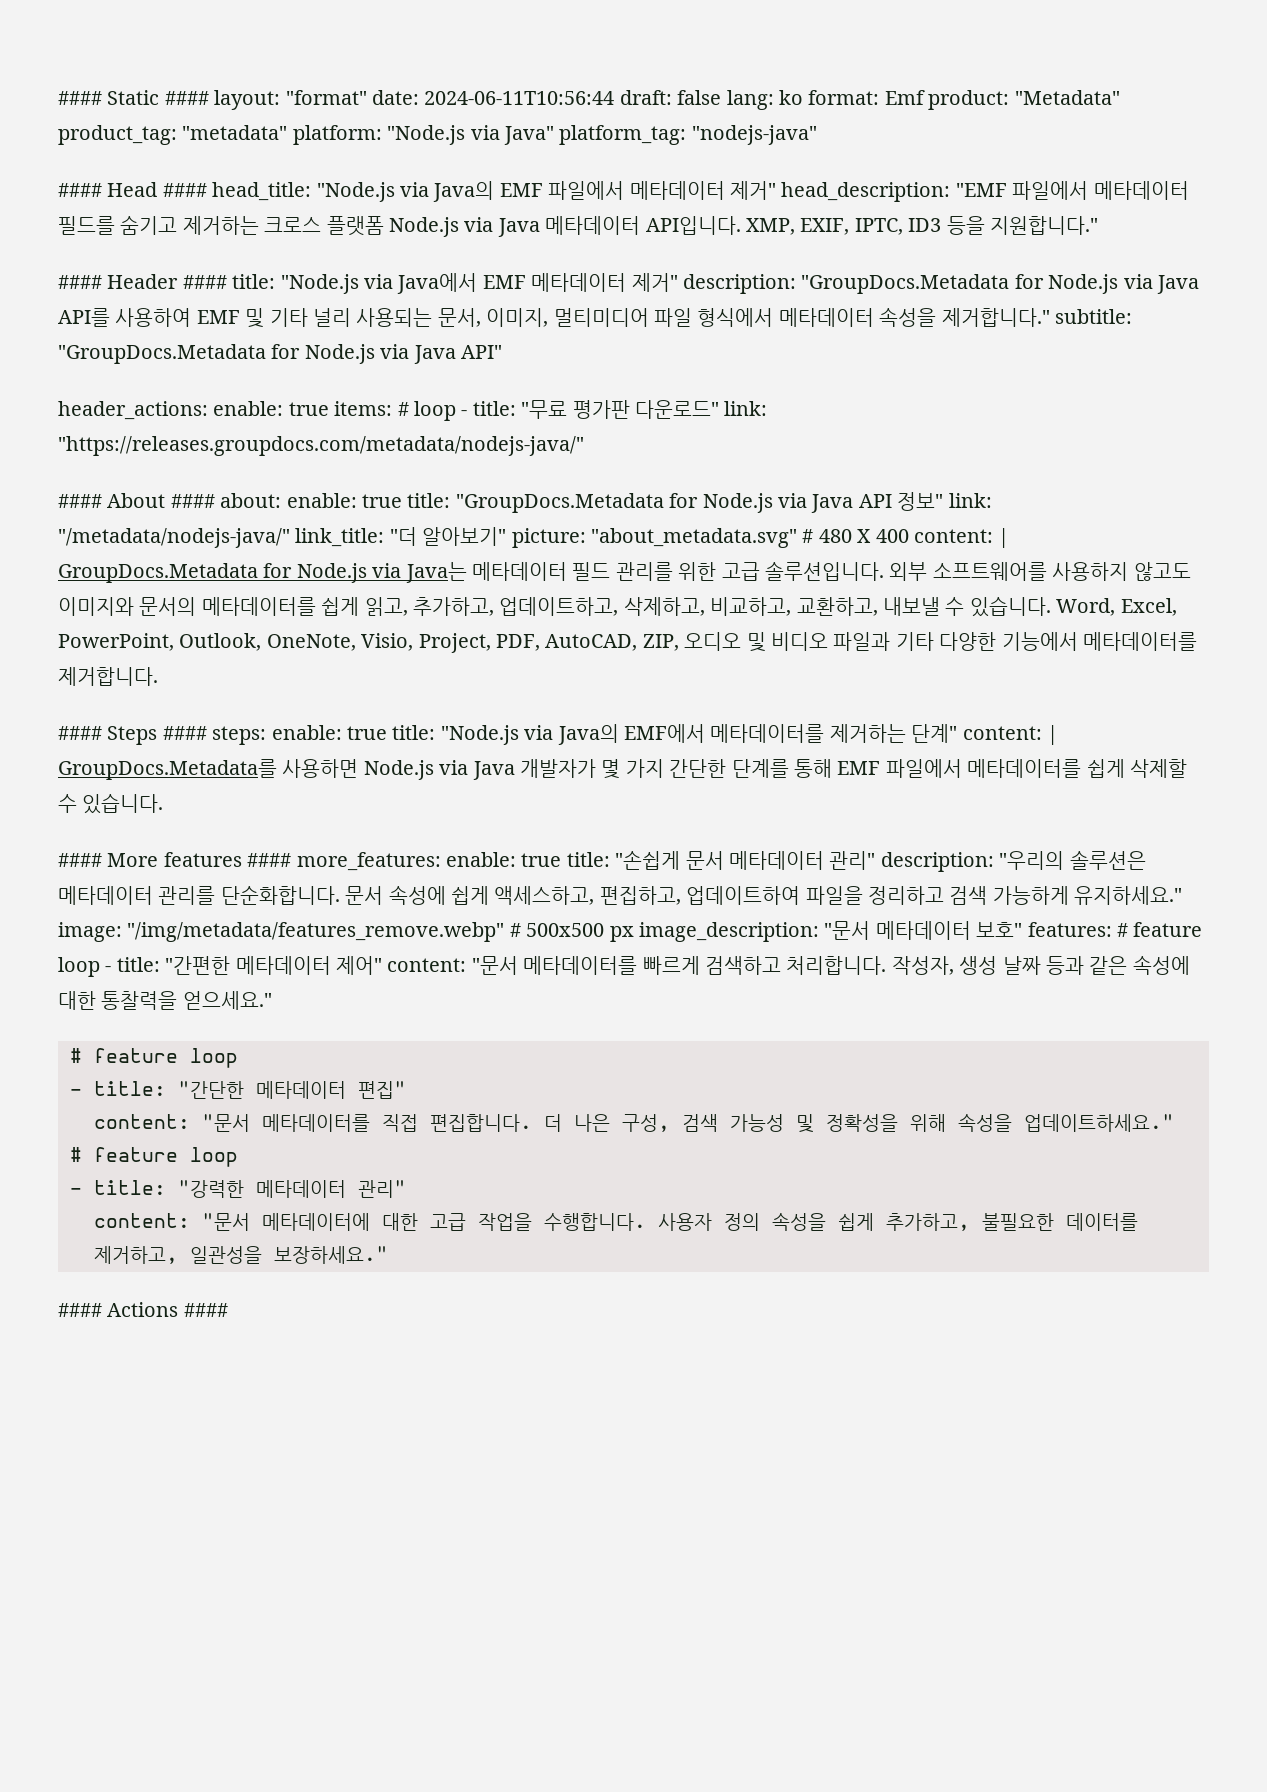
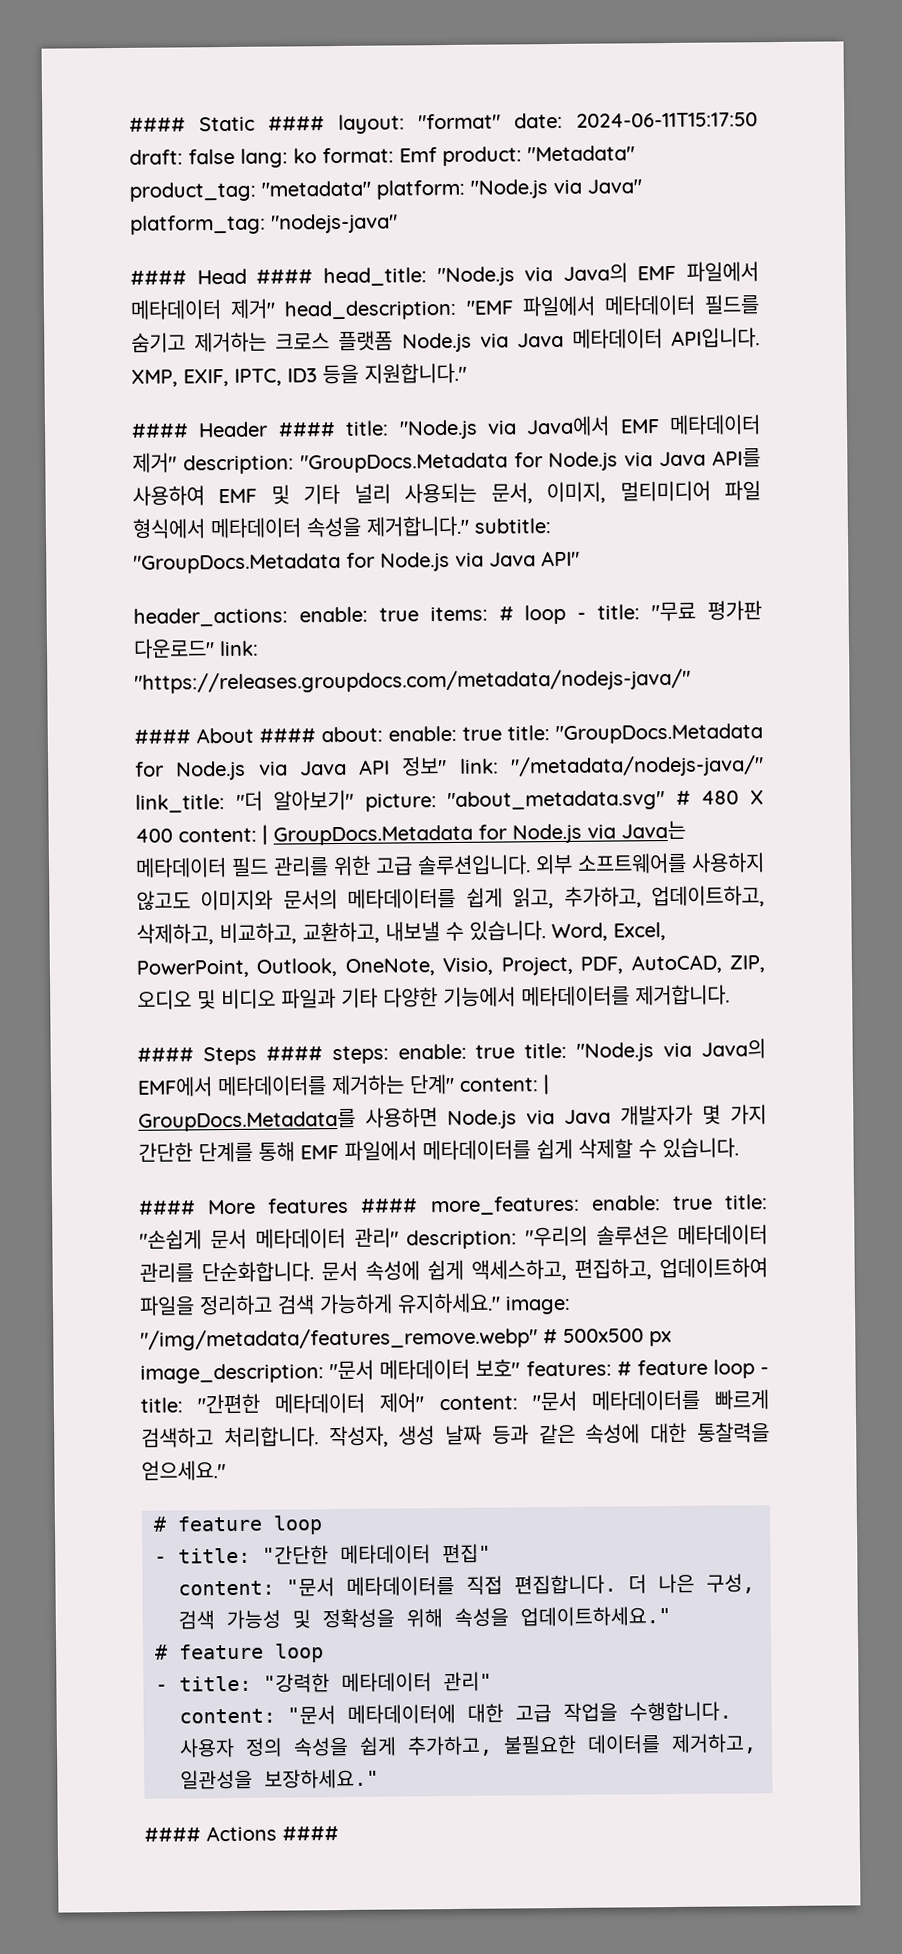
[424,91,615,105] 2024-06-11T10:56:44 -> [576,112,758,128] 2024-06-11T15:17:50

